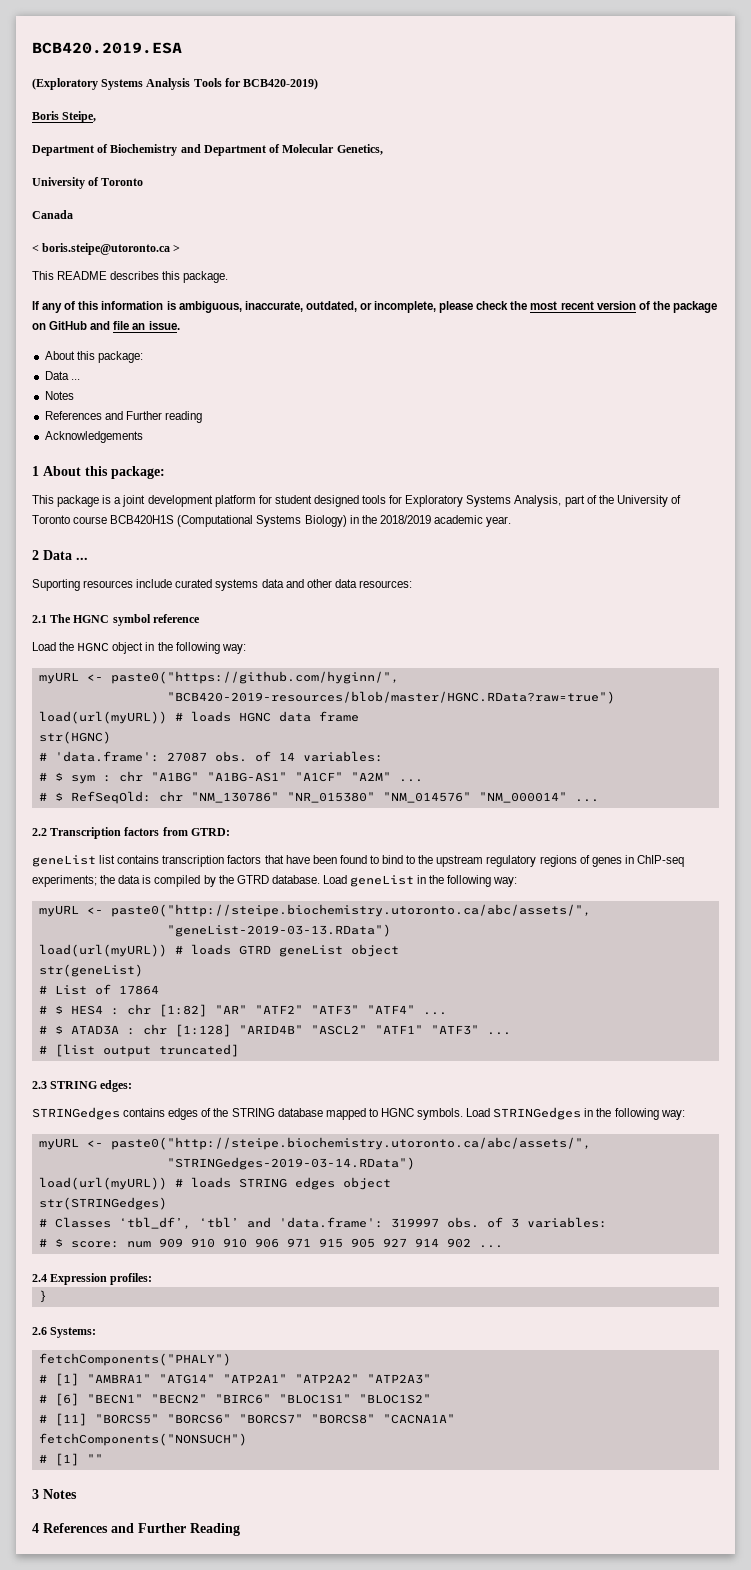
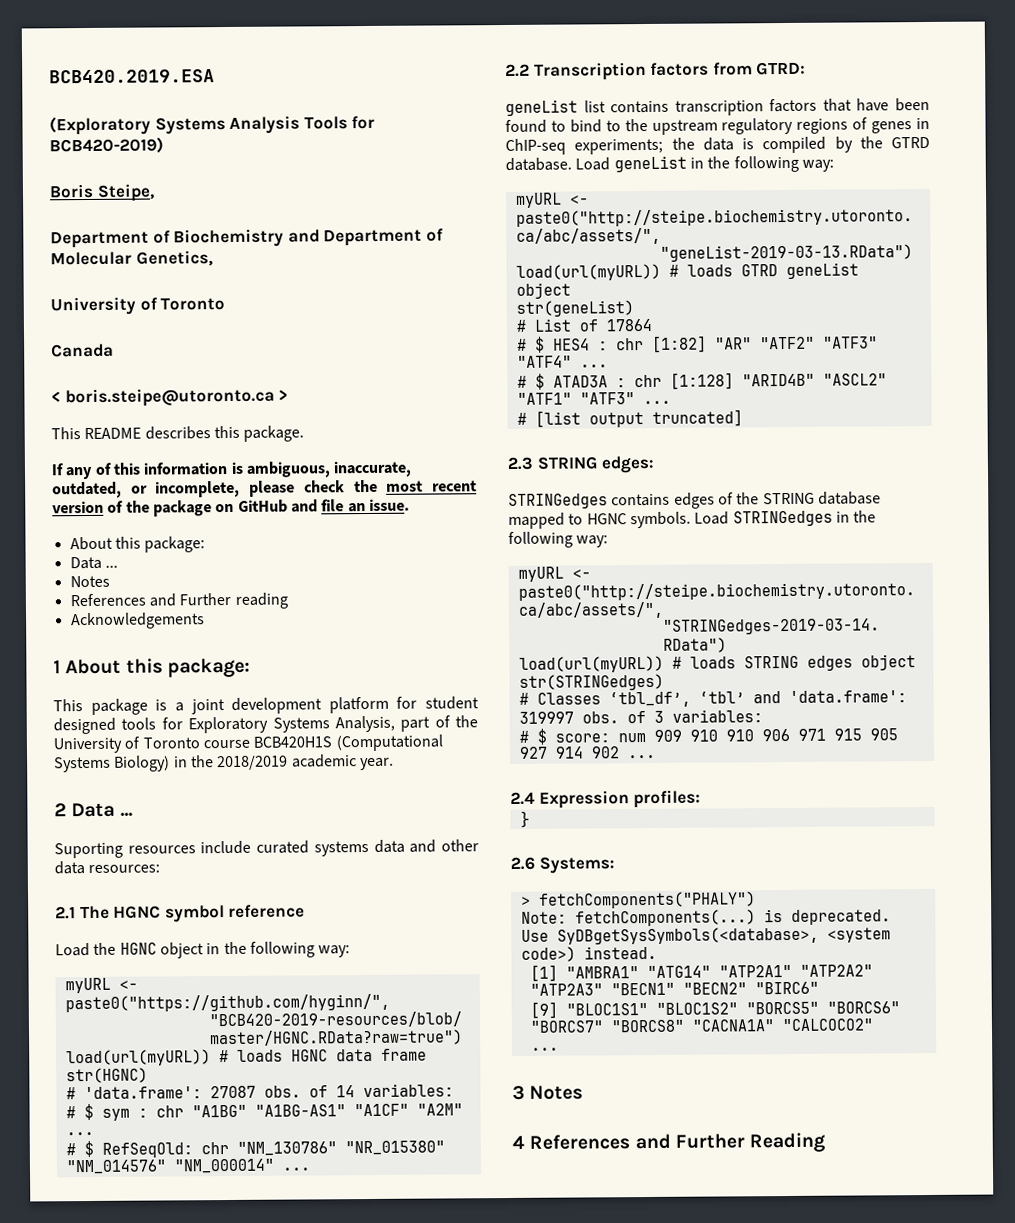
(97, 1332) none -> [520,896,531,906] >
[38,1374,47,1383] # -> [520,909,891,927] [520,926,891,945] [520,945,657,962] Note: fetchComponents(...) is deprecated. Use SyDBgetSysSymbols(<database>, <system code>) instead. //
[38,1393,79,1406] // # [6] -> (603, 989) none
(271, 1399) none -> [529,1001,558,1019] // [9]
[38,1413,87,1426] // # [11] -> (738, 1008) none
[38,1433,247,1446] [38,1453,103,1466] // fetchComponents("NONSUCH") // # [1] "" -> [781,1018,874,1032] [530,1047,559,1051] "CALCOCO2" // ...

